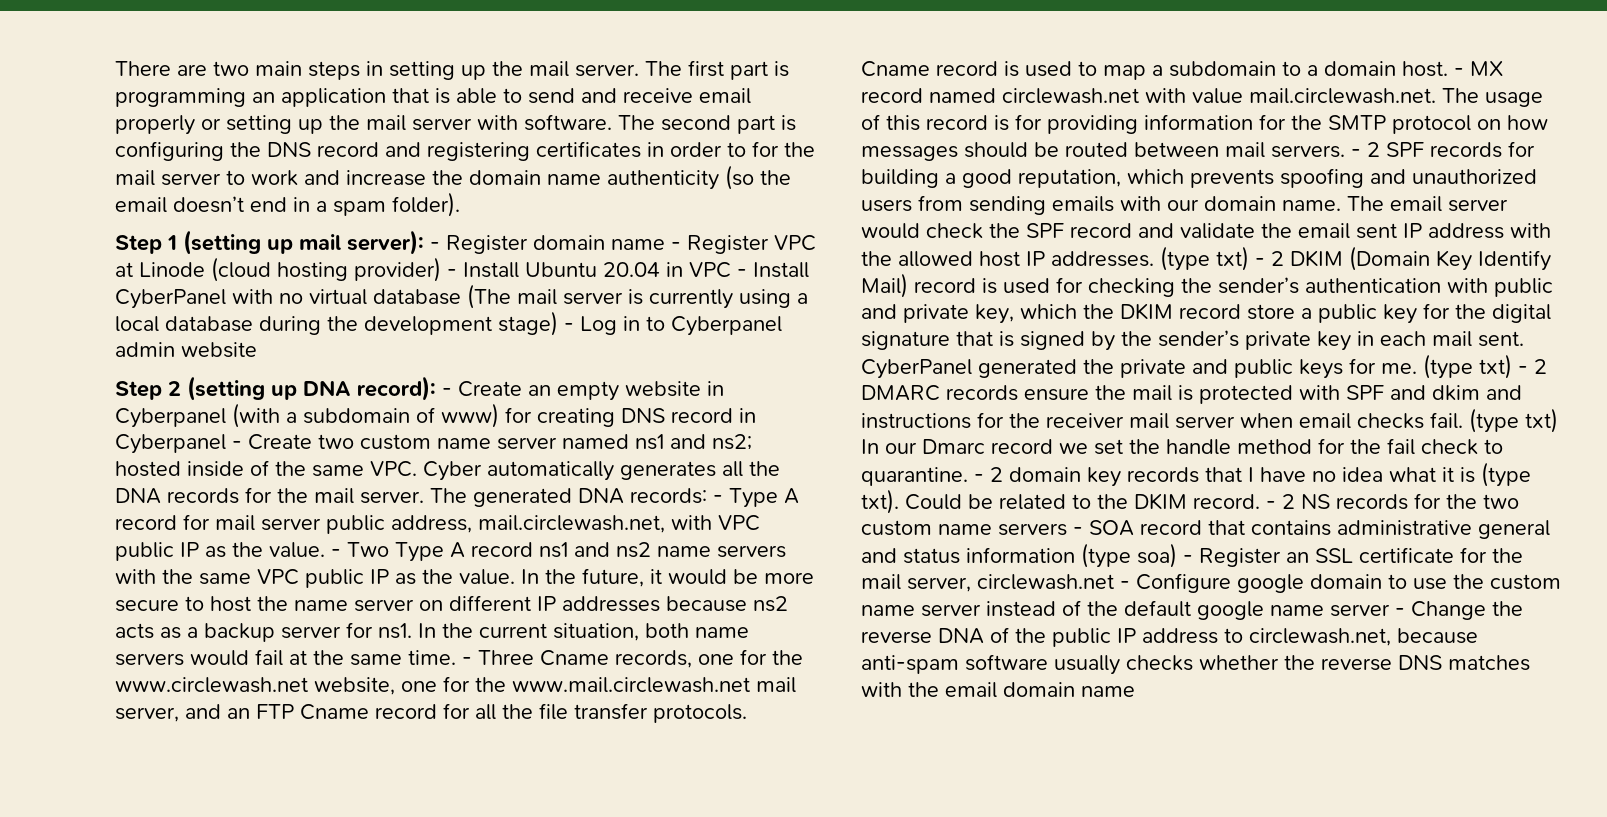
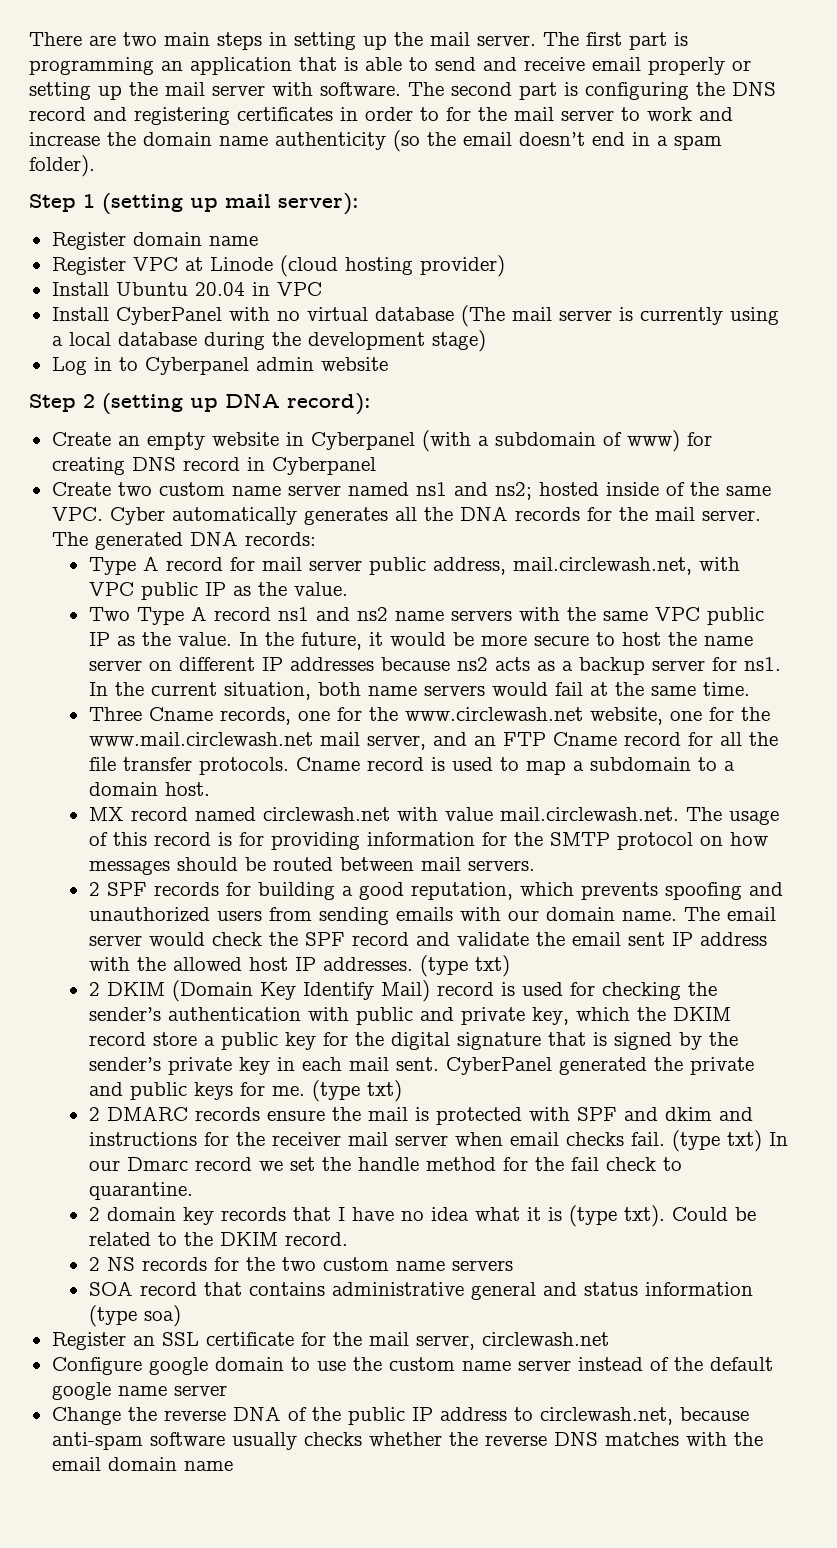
[430,242,440,250] - -> (359, 204) //
[671,242,681,250] - -> (258, 241) //
[447,269,457,277] - -> (505, 266) //
[737,269,747,277] - -> (322, 289) //
[564,323,574,331] - -> (486, 341) //
[442,388,452,396] - -> (371, 404) //
[232,441,242,449] - -> (376, 466) //
[713,495,723,503] - -> (316, 539) //
[331,549,341,557] - -> (348, 589) //
[462,657,472,665] - -> (750, 689) //
[1454,68,1464,76] - -> (210, 789) //
[1351,149,1361,157] - -> (535, 865) //
[1255,258,1265,266] - -> (510, 966) //
[1518,366,1528,374] - -> (402, 1091) //
[974,474,984,482] - -> (193, 1191) //
[1266,501,1276,509] - -> (348, 1239) //
[1073,527,1083,535] - -> (513, 1265) //
[1183,555,1193,563] - -> (181, 1316) //
[1120,581,1130,589] - -> (609, 1339) //
[1395,608,1405,616] - -> (227, 1390) //

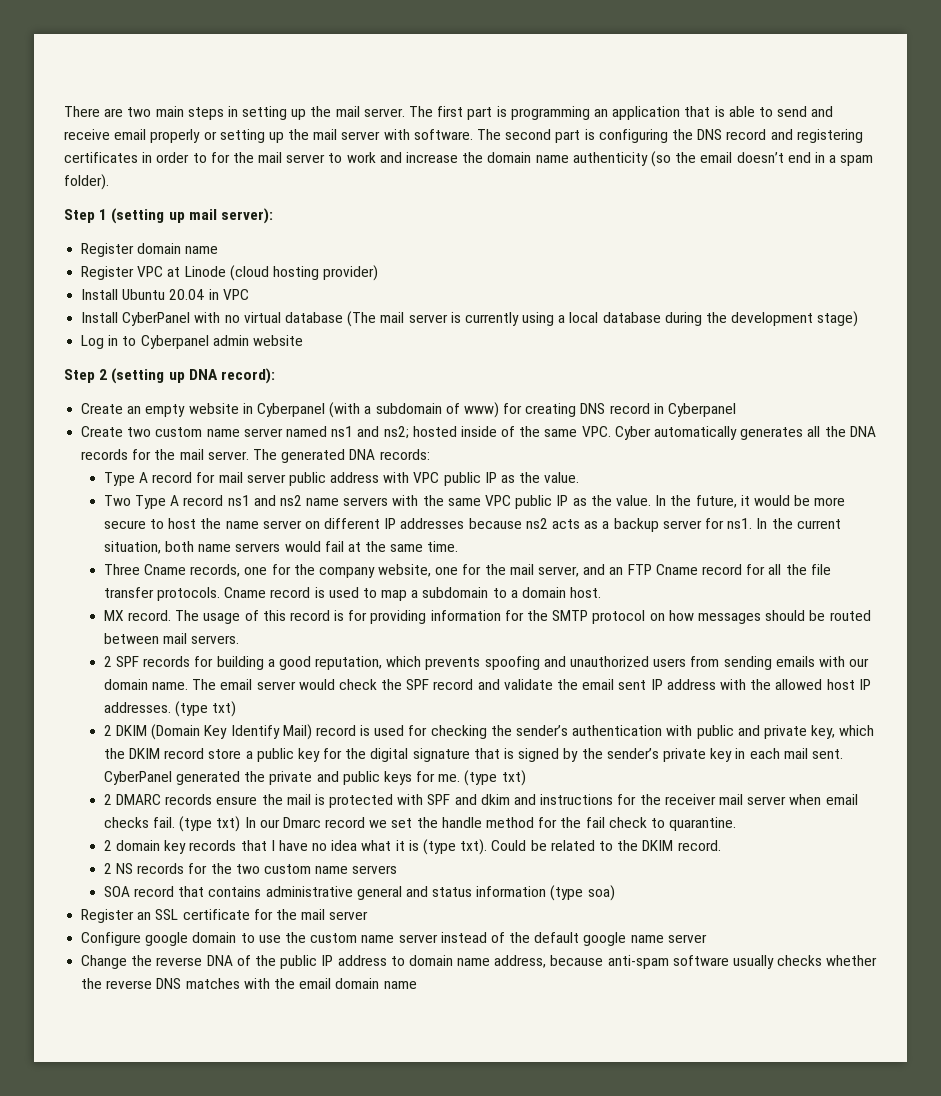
[432,557,692,575] address, mail.circlewash.net, -> [330,472,380,483] address
[404,707,583,721] www.circlewash.net -> [318,567,375,578] company
[88,732,313,746] www.mail.circlewash.net -> (506, 569) none
[130,807,679,821] record named circlewash.net with value mail.circlewash.net. -> [127,610,171,621] record.
[415,1332,609,1350] server, circlewash.net -> [329,911,369,920] server
[539,1407,673,1425] circlewash.net, -> [408,955,547,968] domain name address,

